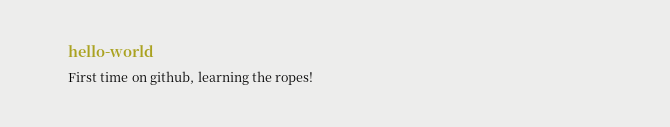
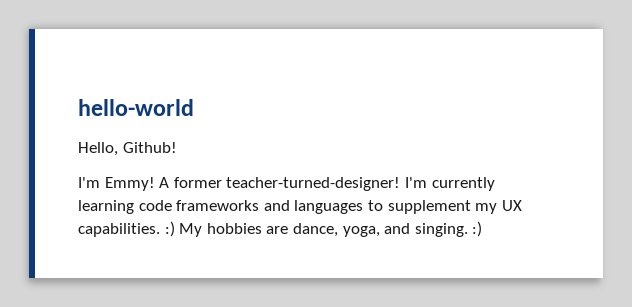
[68,71,314,85] First time on github, learning the ropes! -> [78,142,177,156] [78,177,495,191] [78,200,522,214] [78,221,483,237] Hello, Github! // I'm Emmy! A former teacher-turned-designer! I'm currently learning code frameworks and languages to supplement my UX capabilities. :) My hobbies are dance, yoga, and singing. :)

